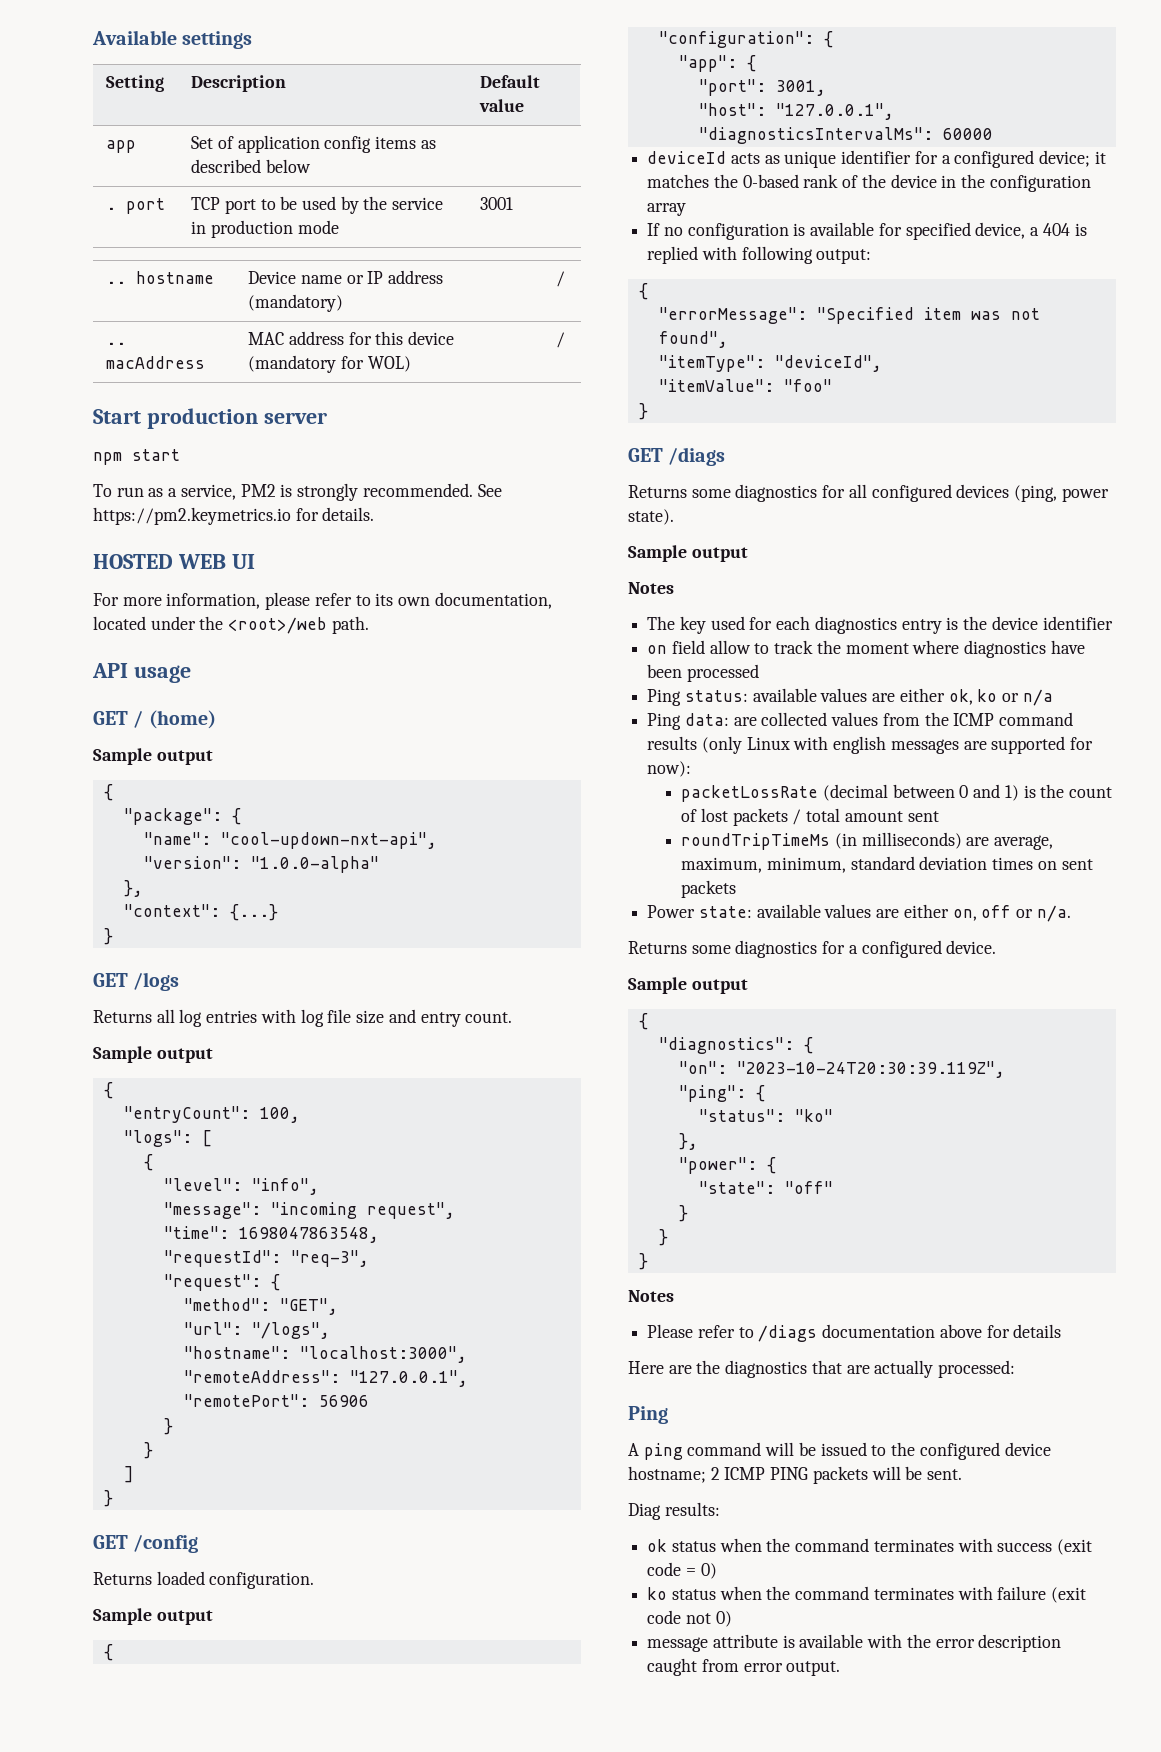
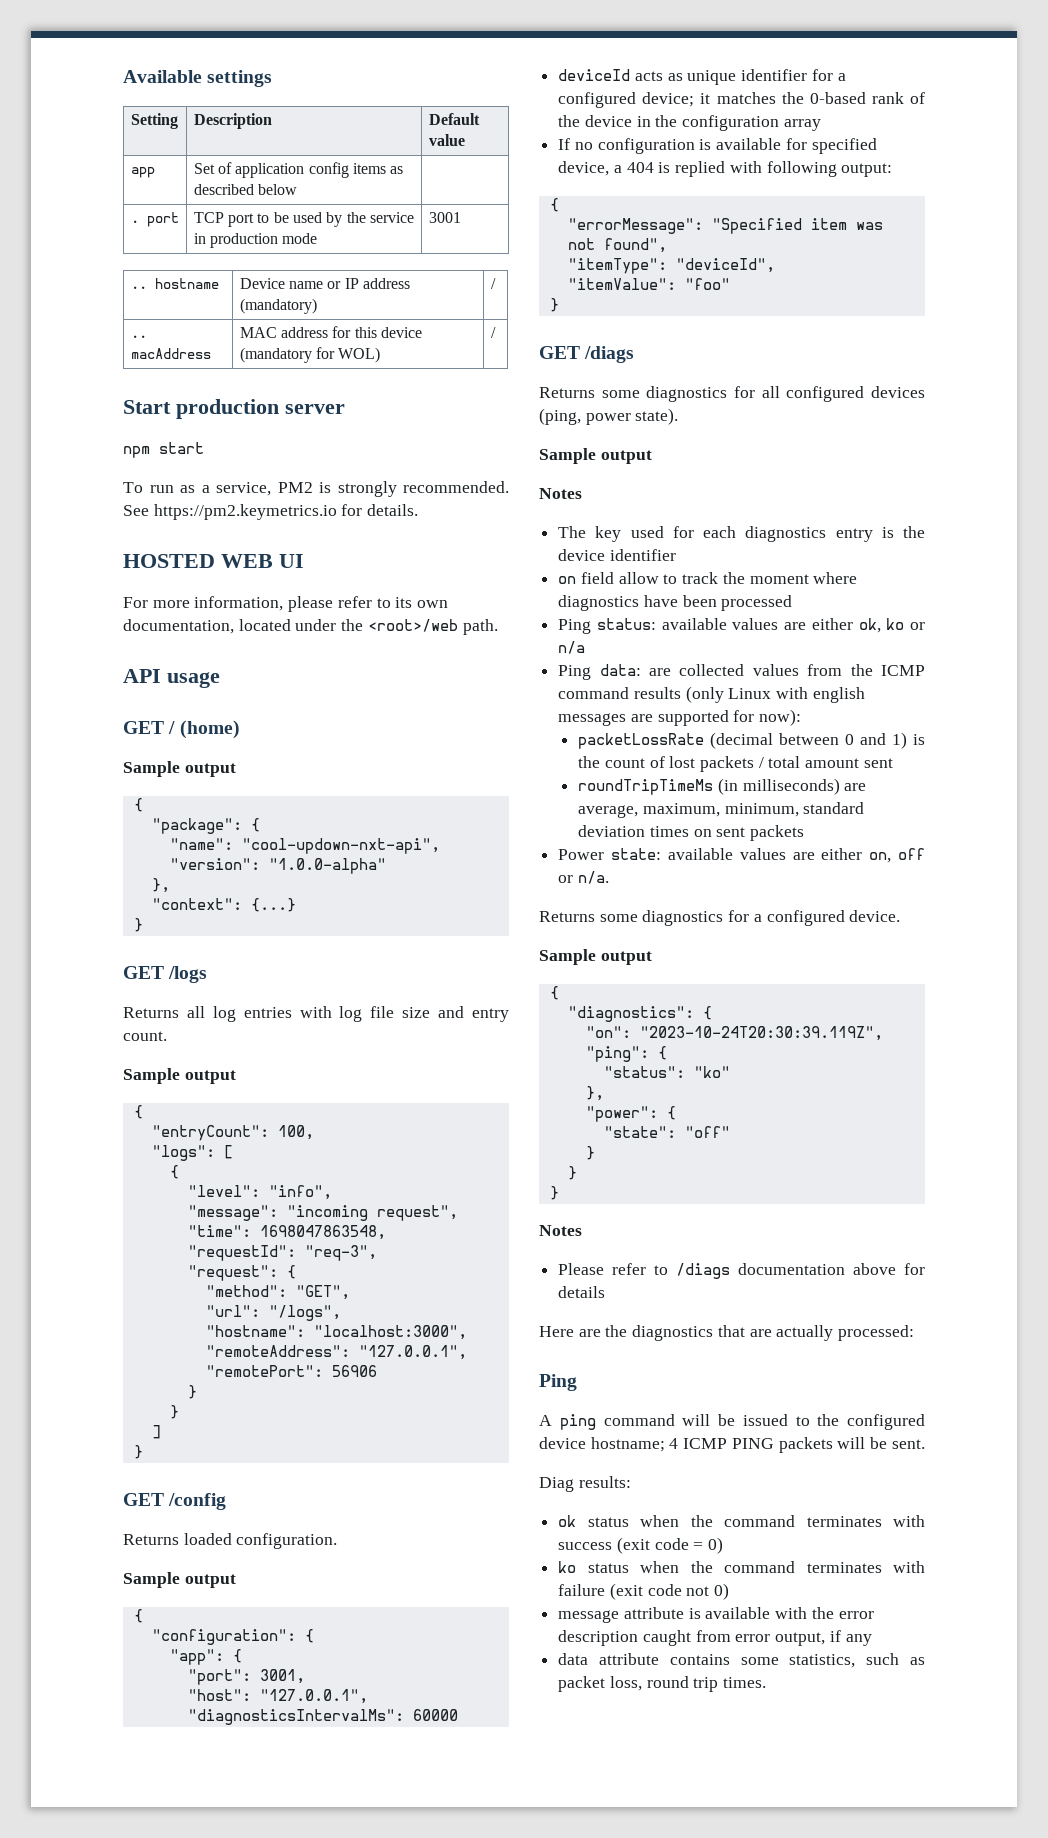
[710,1467,720,1480] 2 -> [669,1438,679,1449] 4
[786,1661,841,1676] output. -> [775,1630,872,1646] [558,1653,926,1668] [558,1676,767,1692] output, if any // data attribute contains some statistics, such as packet loss, round trip times.

